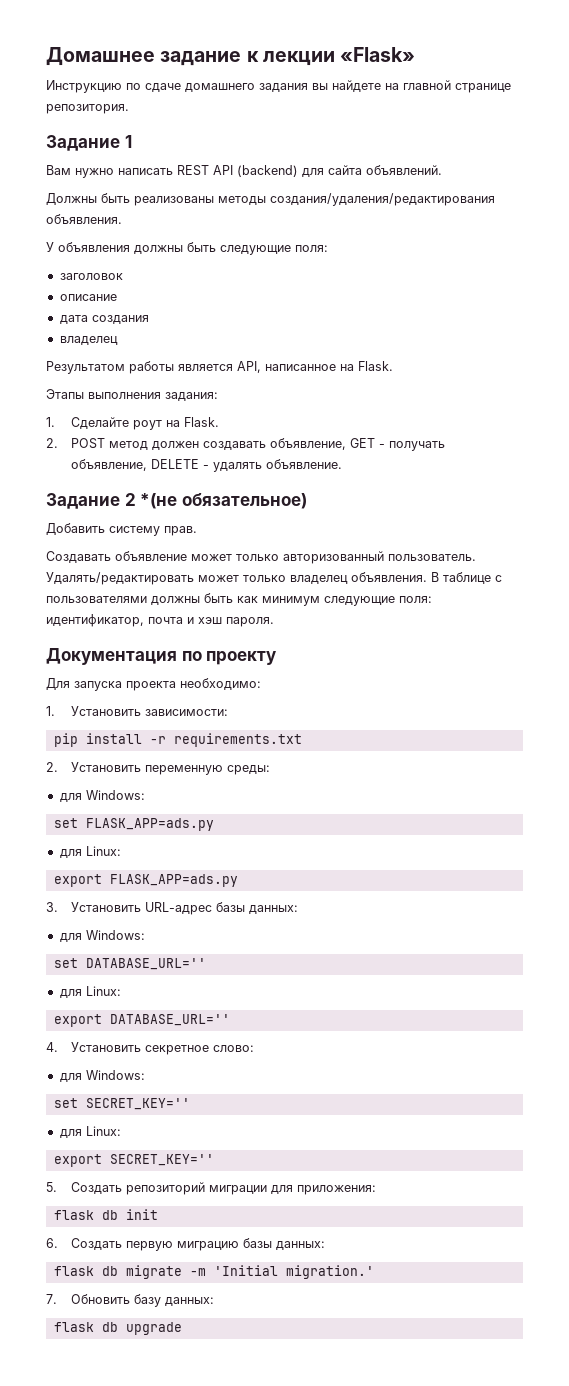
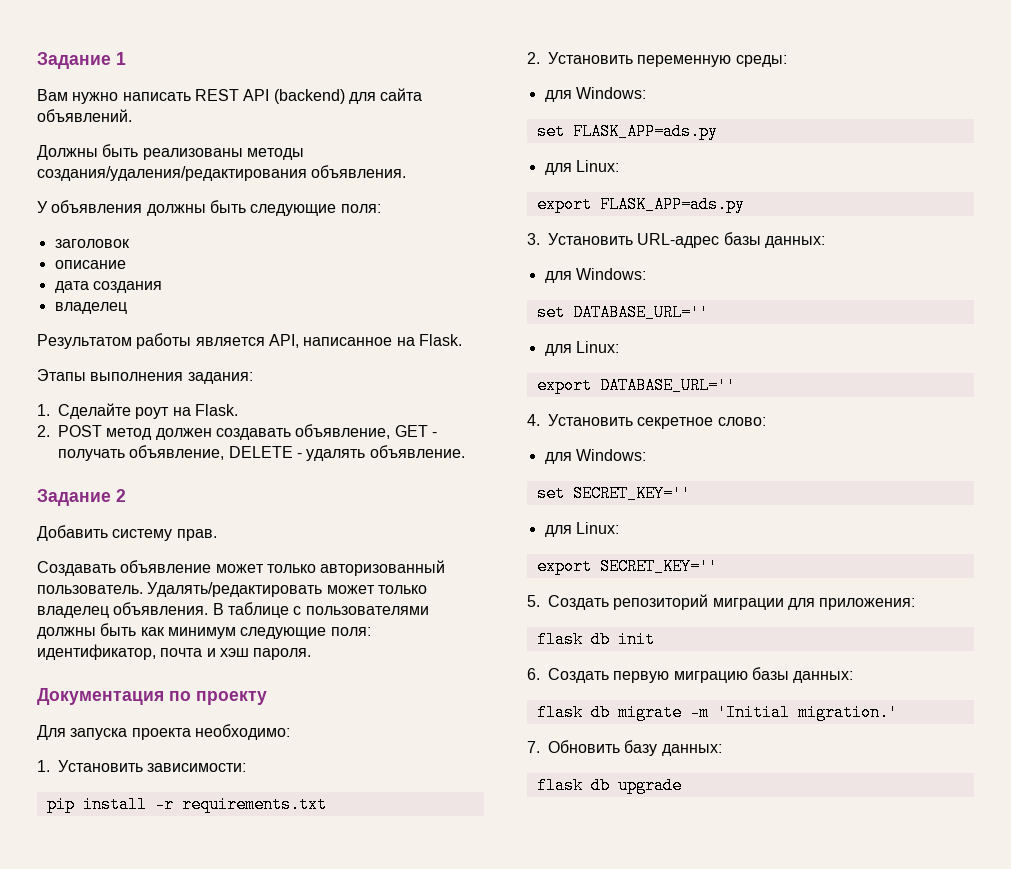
[46,47,416,66] [46,80,511,93] [46,104,129,114] Домашнее задание к лекции «Flask» // Инструкцию по сдаче домашнего задания вы найдете на главной странице репозитория. // -> (37, 60) none
[140,493,307,509] *(не обязательное) -> (126, 495) none

